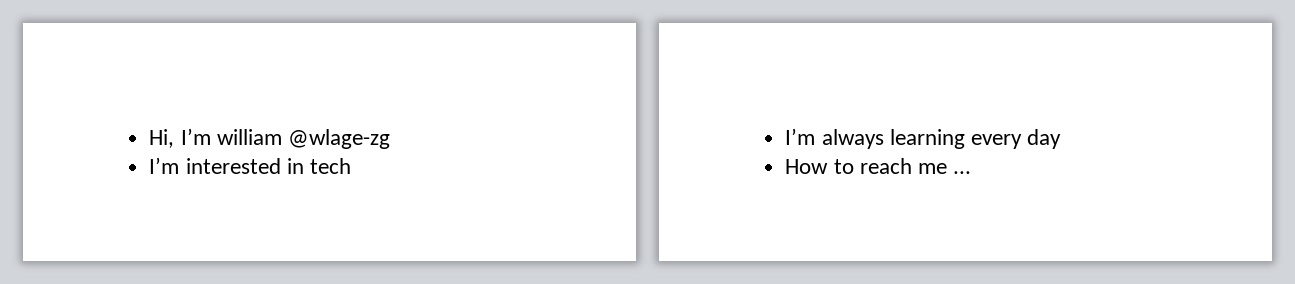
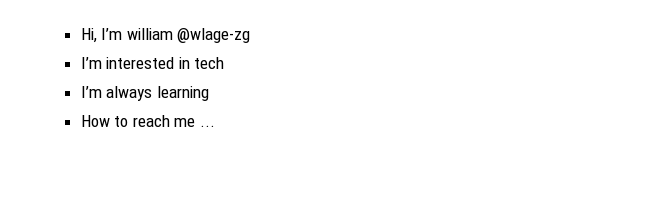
[970,129,1062,149] every day -> (209, 93) none

